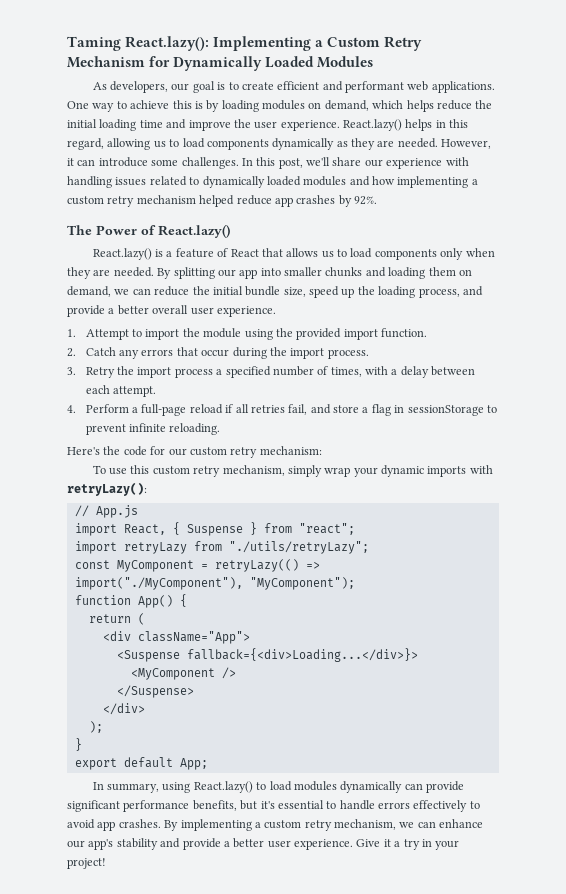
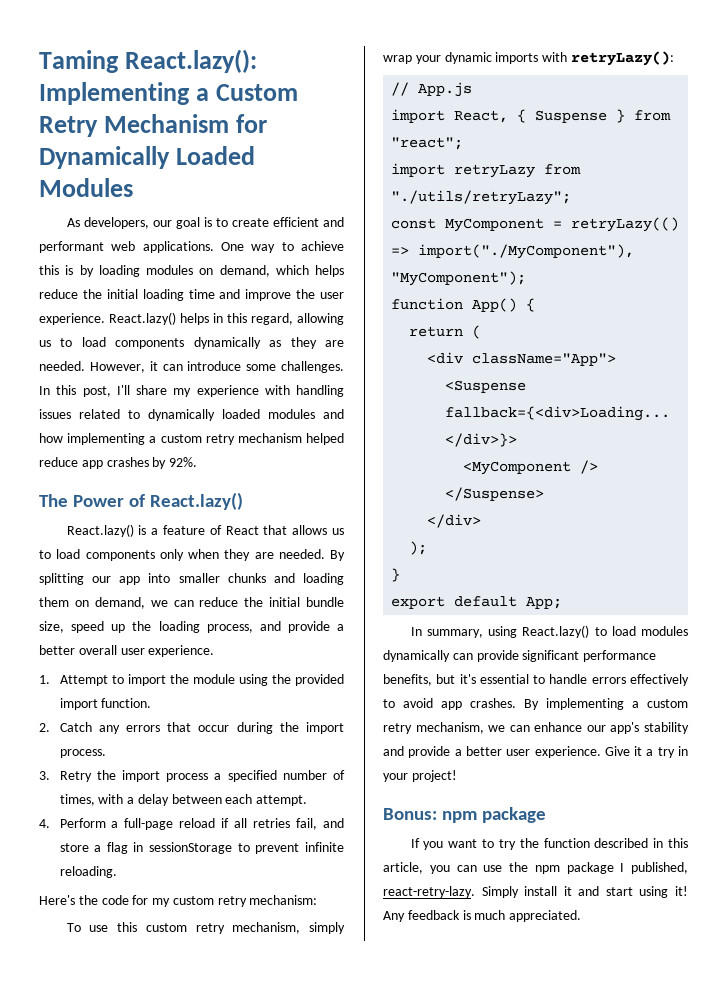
[306,157,383,167] we'll share our -> [116,385,192,397] I'll share my
[168,448,187,456] our -> [152,898,171,907] my
(106, 863) none -> [383,807,547,823] [410,838,688,850] [383,862,688,874] [383,886,688,898] [383,910,582,922] // Bonus: npm package // If you want to try the function described in this article, you can use the npm package I published, react-retry-lazy. Simply install it and start using it! Any feedback is much appreciated.

